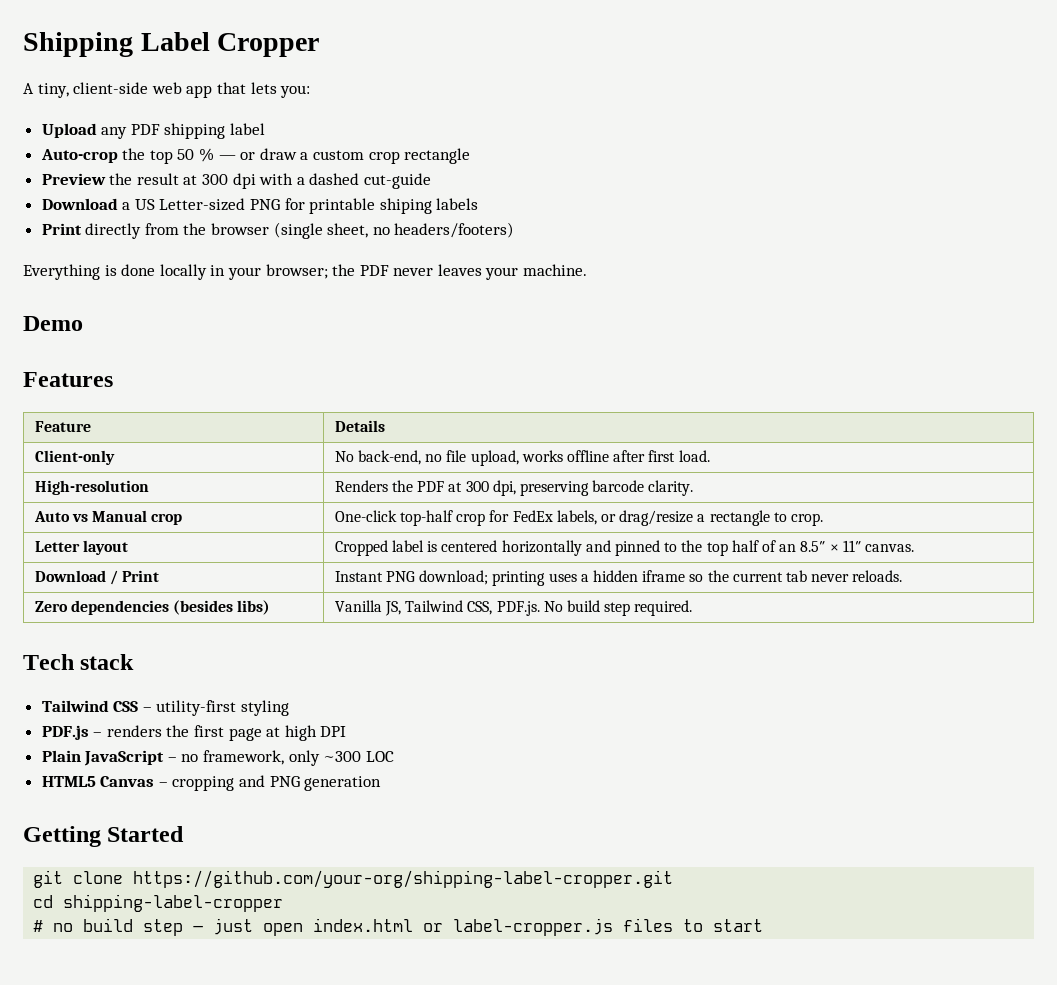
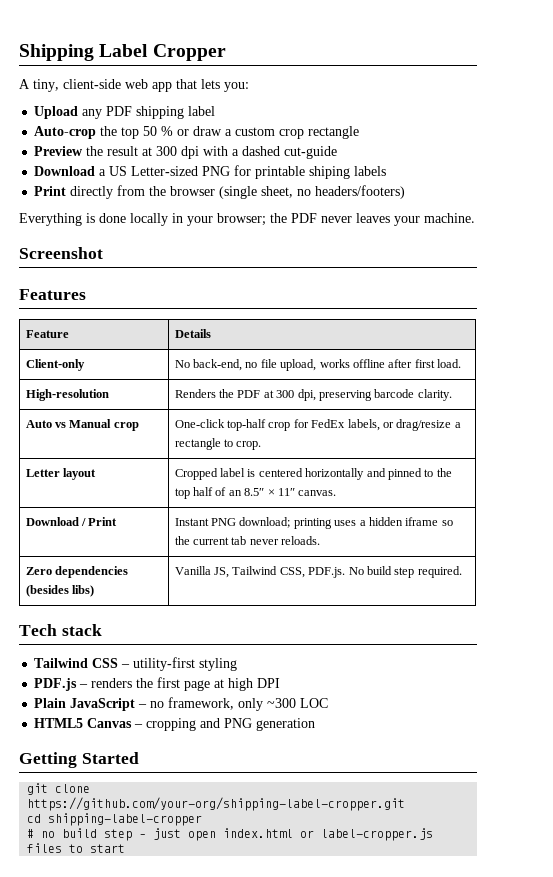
[218,155,236,160] — -> (174, 131) none
[23,316,83,331] Demo -> [19,247,103,259] Screenshot

